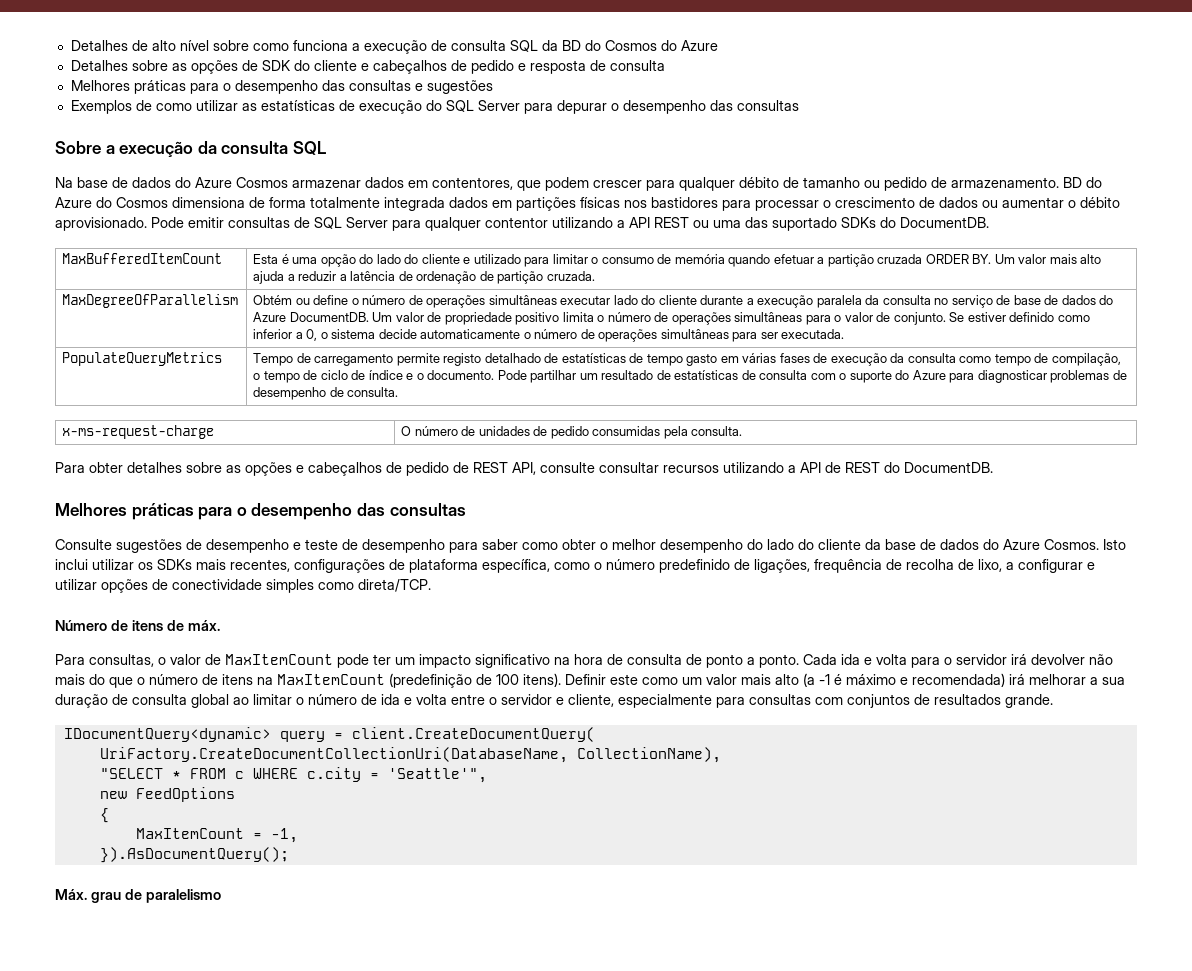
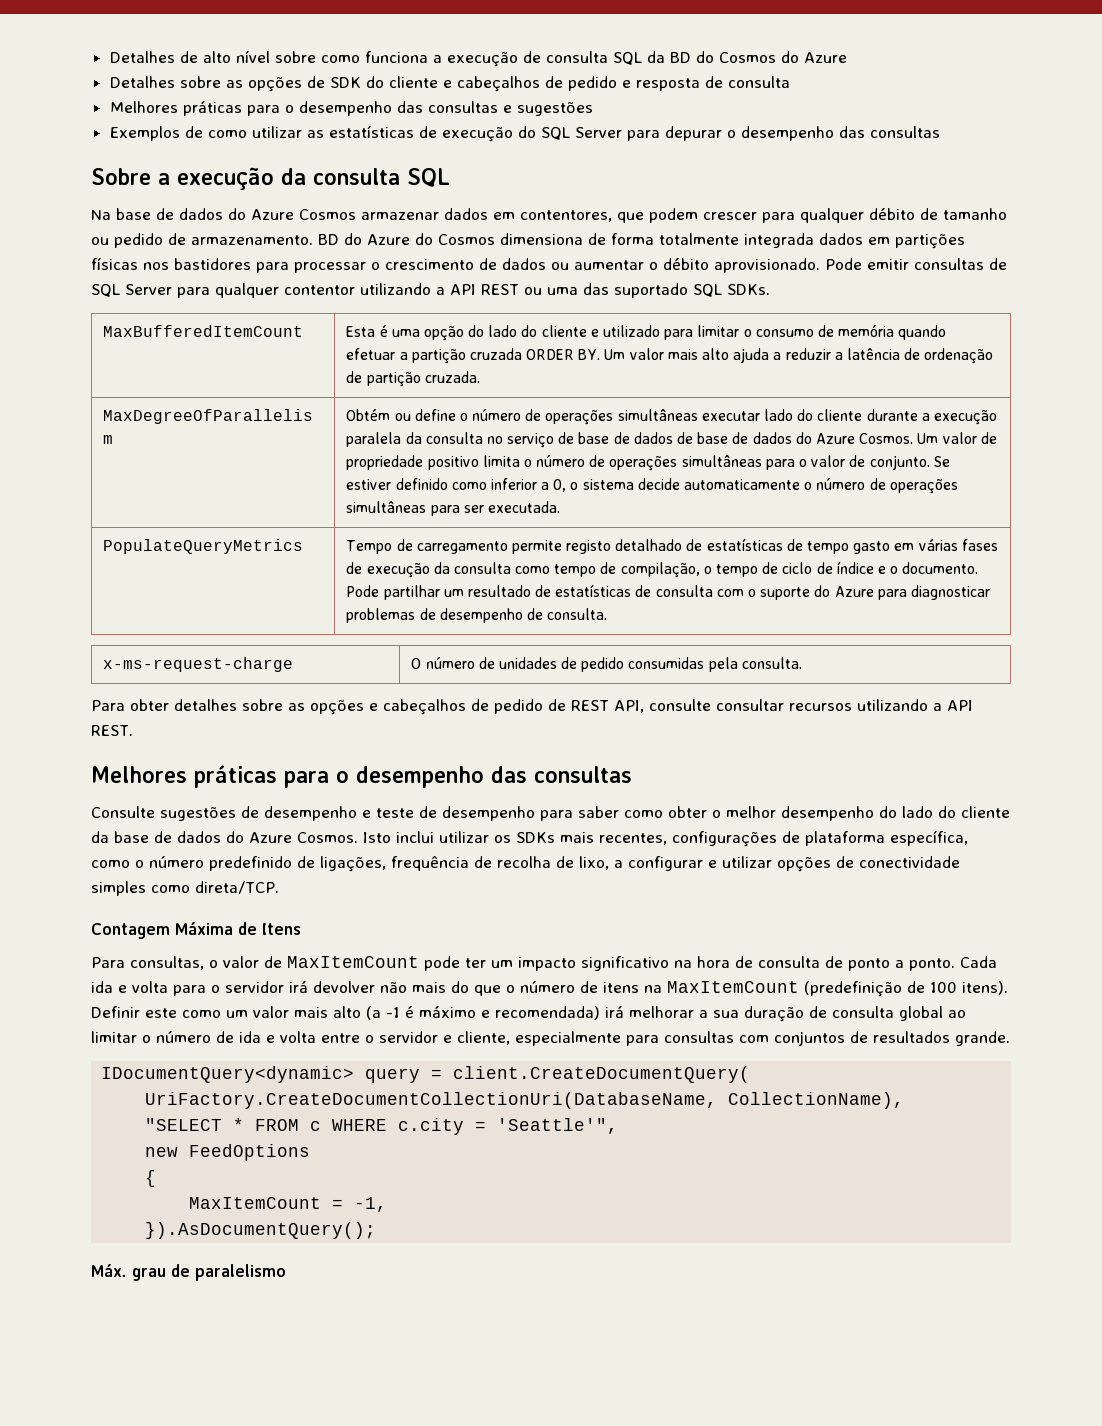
[841,217,989,228] SDKs do DocumentDB. -> [693,284,770,297] SQL SDKs.
[1099,295,1114,305] [253,312,369,322] do Azure DocumentDB. -> [677,432,914,444] de base de dados do Azure Cosmos.
[825,462,993,473] de REST do DocumentDB. -> [91,725,133,736] REST.
[55,620,220,631] Número de itens de máx. -> [91,921,301,939] Contagem Máxima de Itens

